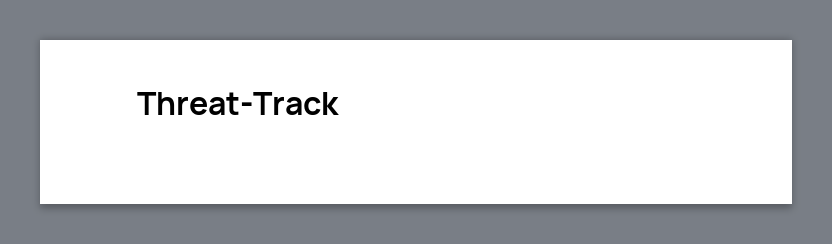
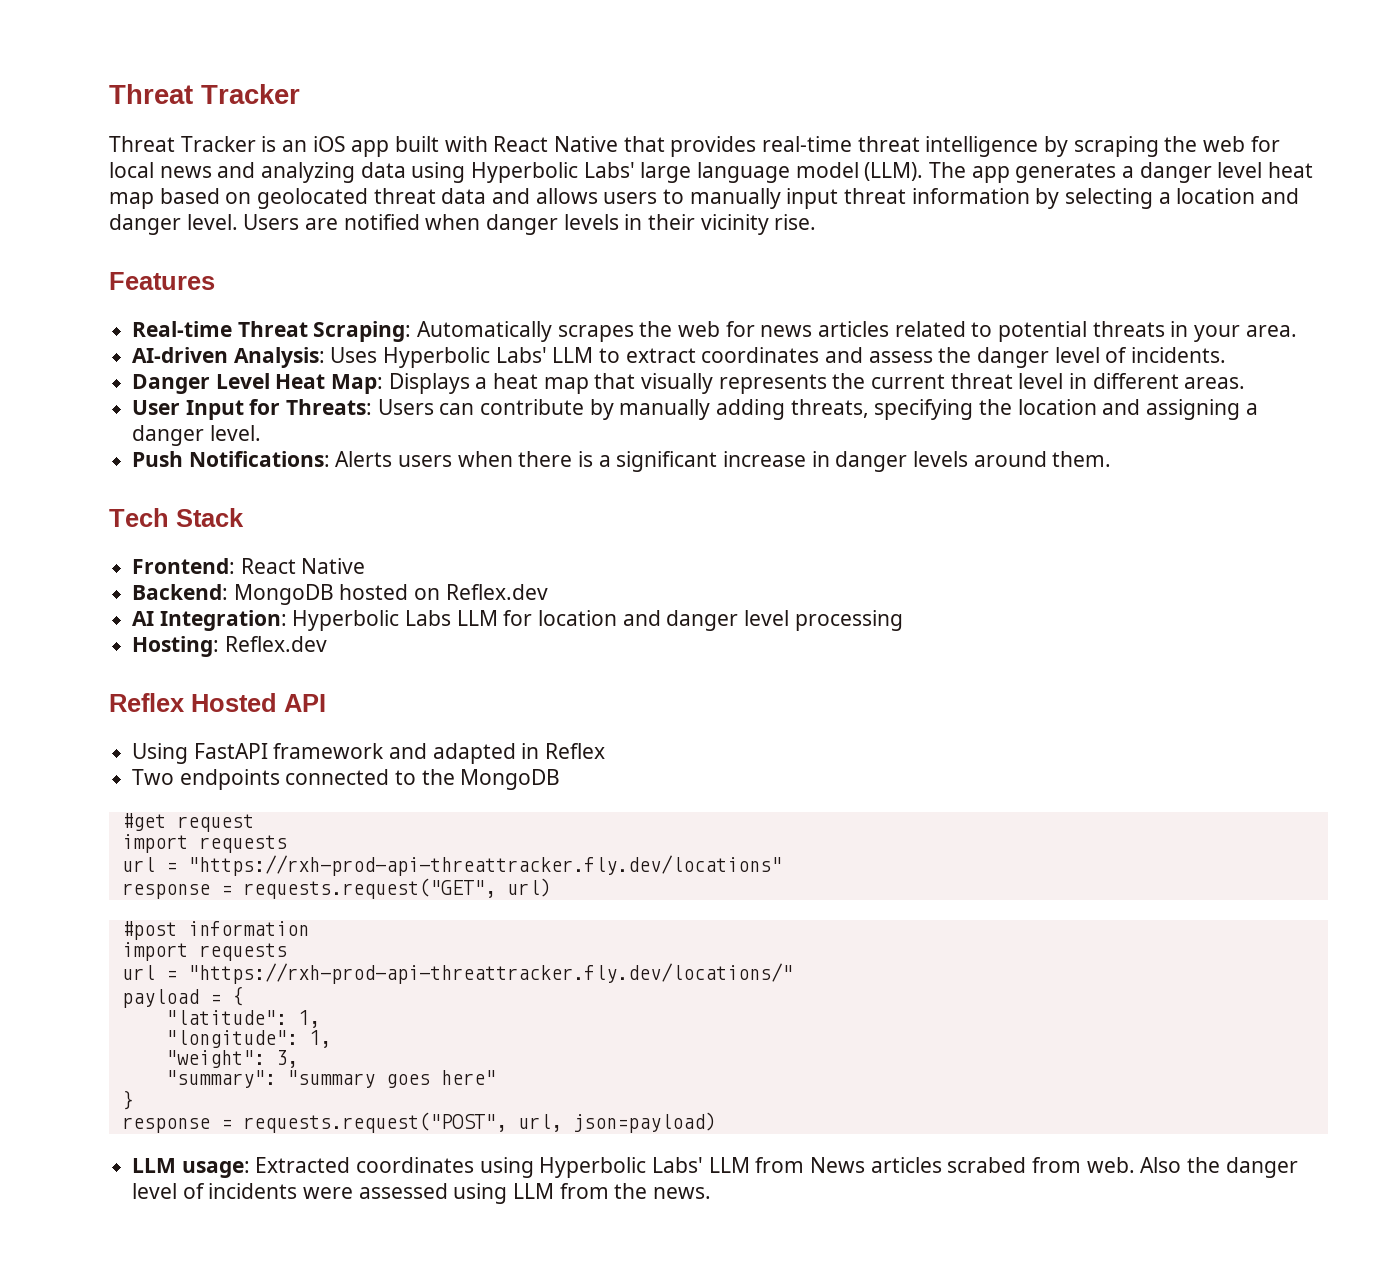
[137,92,339,115] Threat-Track -> [109,84,300,104] [109,136,1280,157] [109,162,1314,183] [109,188,1300,209] [109,214,817,235] [109,272,215,290] [132,321,1297,342] [132,347,1227,368] [132,373,1246,394] [132,399,1258,420] [132,425,261,446] [132,451,1112,472] [109,508,244,527] [132,558,366,574] [132,584,548,605] [132,610,903,631] [132,636,327,657] [109,693,326,712] [132,743,606,764] [132,769,561,790] [121,813,254,832] [121,834,287,853] [121,855,782,876] [121,878,551,899] [121,921,309,940] [121,942,287,961] [121,963,793,984] [121,986,243,1008] [165,1010,320,1028] [165,1030,331,1048] [165,1050,298,1068] [165,1070,496,1088] [121,1090,133,1110] [121,1112,716,1133] [132,1157,1298,1178] [132,1183,712,1204] Threat Tracker // Threat Tracker is an iOS app built with React Native that provides real-time threat intelligence by scraping the web for local news and analyzing data using Hyperbolic Labs' large language model (LLM). The app generates a danger level heat map based on geolocated threat data and allows users to manually input threat information by selecting a location and danger level. Users are notified when danger levels in their vicinity rise. // Features // Real-time Threat Scraping: Automatically scrapes the web for news articles related to potential threats in your area. // AI-driven Analysis: Uses Hyperbolic Labs' LLM to extract coordinates and assess the danger level of incidents. // Danger Level Heat Map: Displays a heat map that visually represents the current threat level in different areas. // User Input for Threats: Users can contribute by manually adding threats, specifying the location and assigning a danger level. // Push Notifications: Alerts users when there is a significant increase in danger levels around them. // Tech Stack // Frontend: React Native // Backend: MongoDB hosted on Reflex.dev // AI Integration: Hyperbolic Labs LLM for location and danger level processing // Hosting: Reflex.dev // Reflex Hosted API // Using FastAPI framework and adapted in Reflex // Two endpoints connected to the MongoDB // #get request // import requests // url = "https://rxh-prod-api-threattracker.fly.dev/locations" // response = requests.request("GET", url) // #post information // import requests // url = "https://rxh-prod-api-threattracker.fly.dev/locations/" // payload = { // "latitude": 1, // "longitude": 1, // "weight": 3, // "summary": "summary goes here" // } // response = requests.request("POST", url, json=payload) // LLM usage: Extracted coordinates using Hyperbolic Labs' LLM from News articles scrabed from web. Also the danger level of incidents were assessed using LLM from the news.

